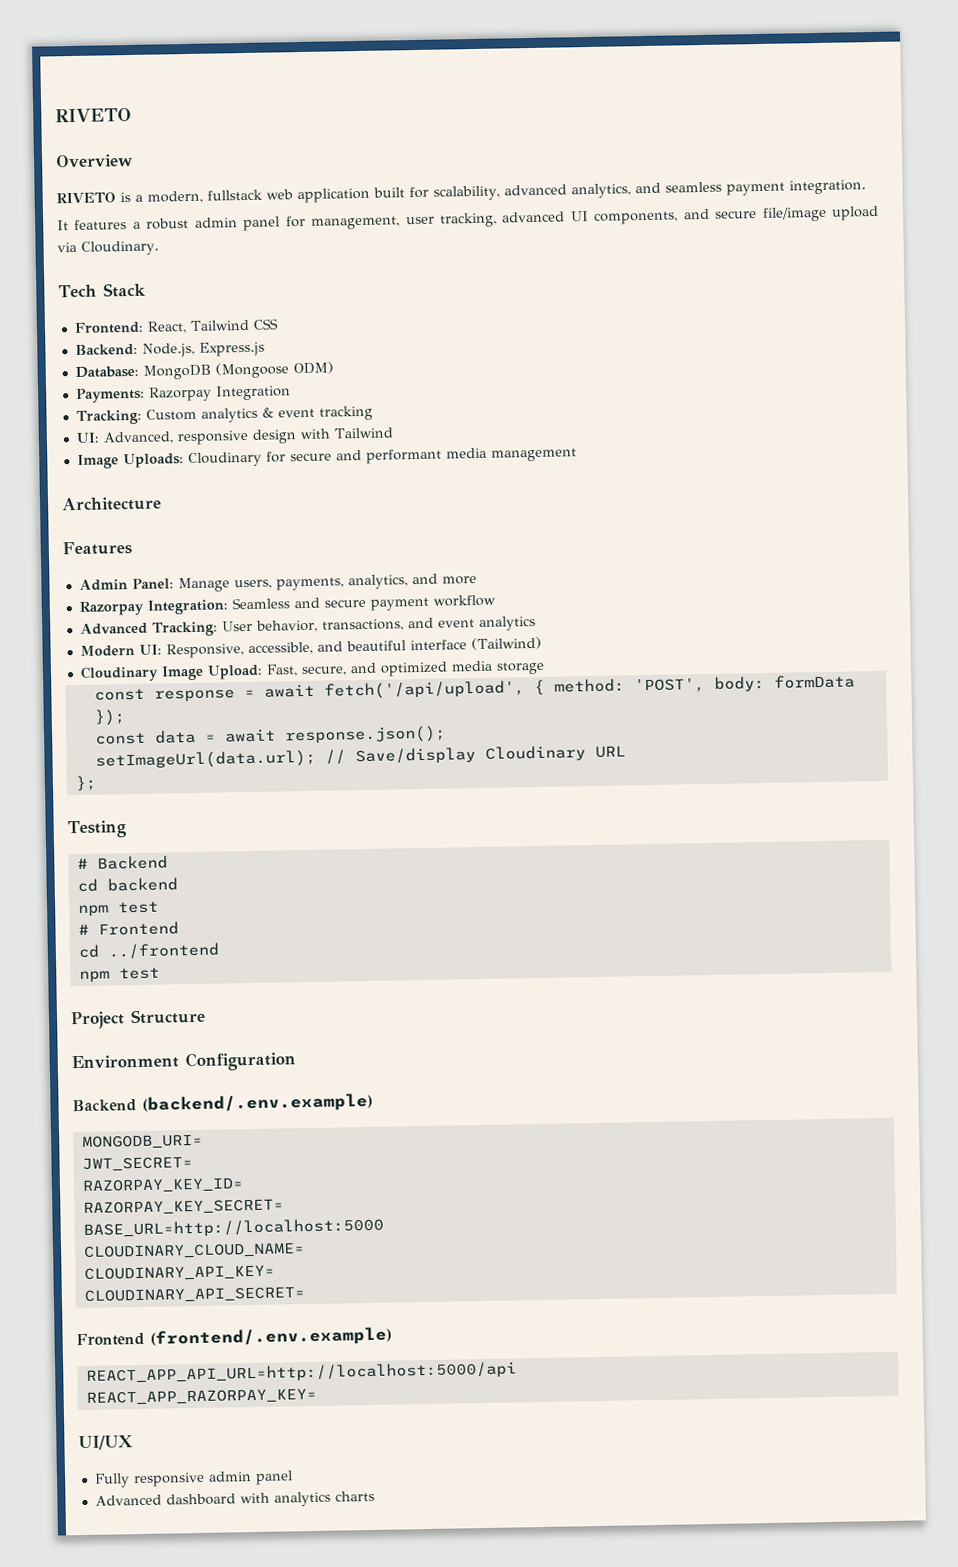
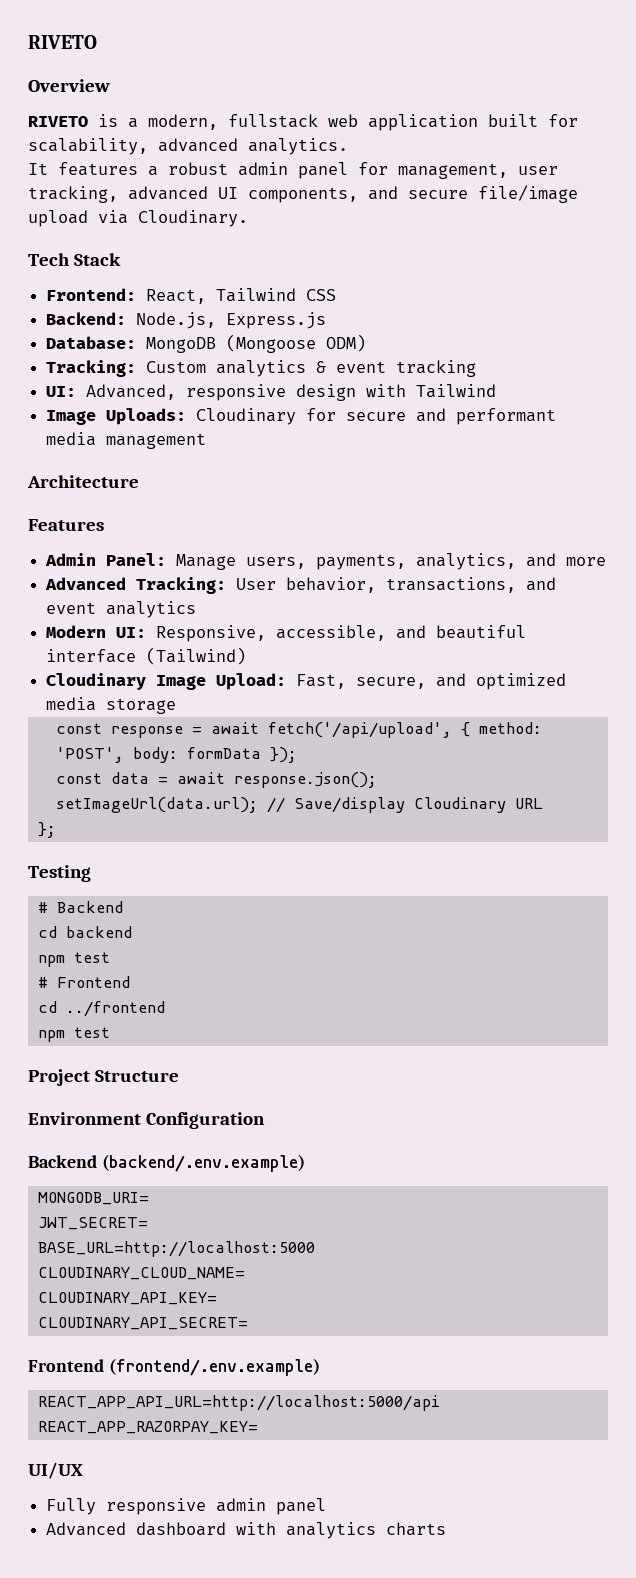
[570,179,866,199] analytics, and seamless payment integration. -> [248,138,348,155] analytics.
[75,385,291,403] // Payments: Razorpay Integration -> (367, 343) none
[78,594,496,616] // Razorpay Integration: Seamless and secure payment workflow -> (607, 561) none
[81,1177,244,1193] [82,1198,284,1215] // RAZORPAY_KEY_ID= // RAZORPAY_KEY_SECRET= -> (148, 1223) none

